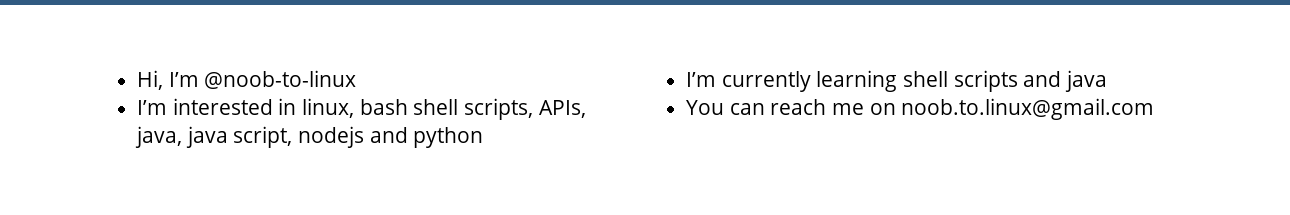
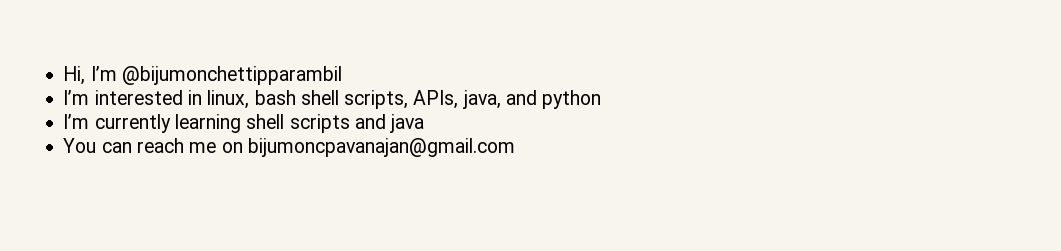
[204,70,357,89] @noob-to-linux -> [121,66,342,85] @bijumonchettipparambil
[185,126,365,148] java script, nodejs -> (501, 99) none
[901,98,1155,120] noob.to.linux@gmail.com -> [247,138,515,157] bijumoncpavanajan@gmail.com

